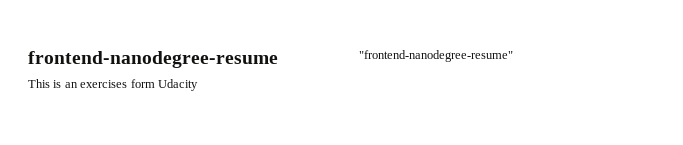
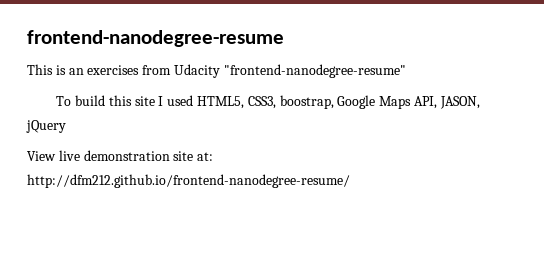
[130,79,155,88] form -> [142,65,172,75] from
(513, 56) none -> [56,95,480,109] [26,120,66,133] [27,150,214,161] [27,174,350,188] // To build this site I used HTML5, CSS3, boostrap, Google Maps API, JASON, jQuery // View live demonstration site at: http://dfm212.github.io/frontend-nanodegree-resume/

